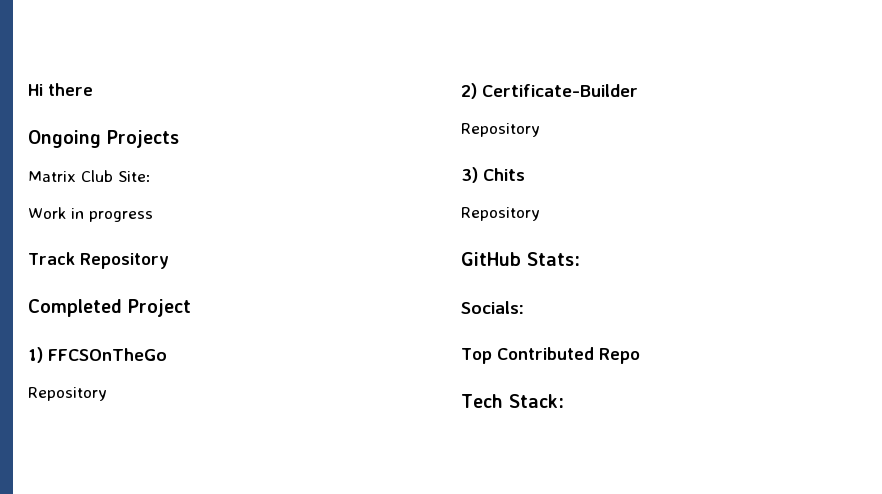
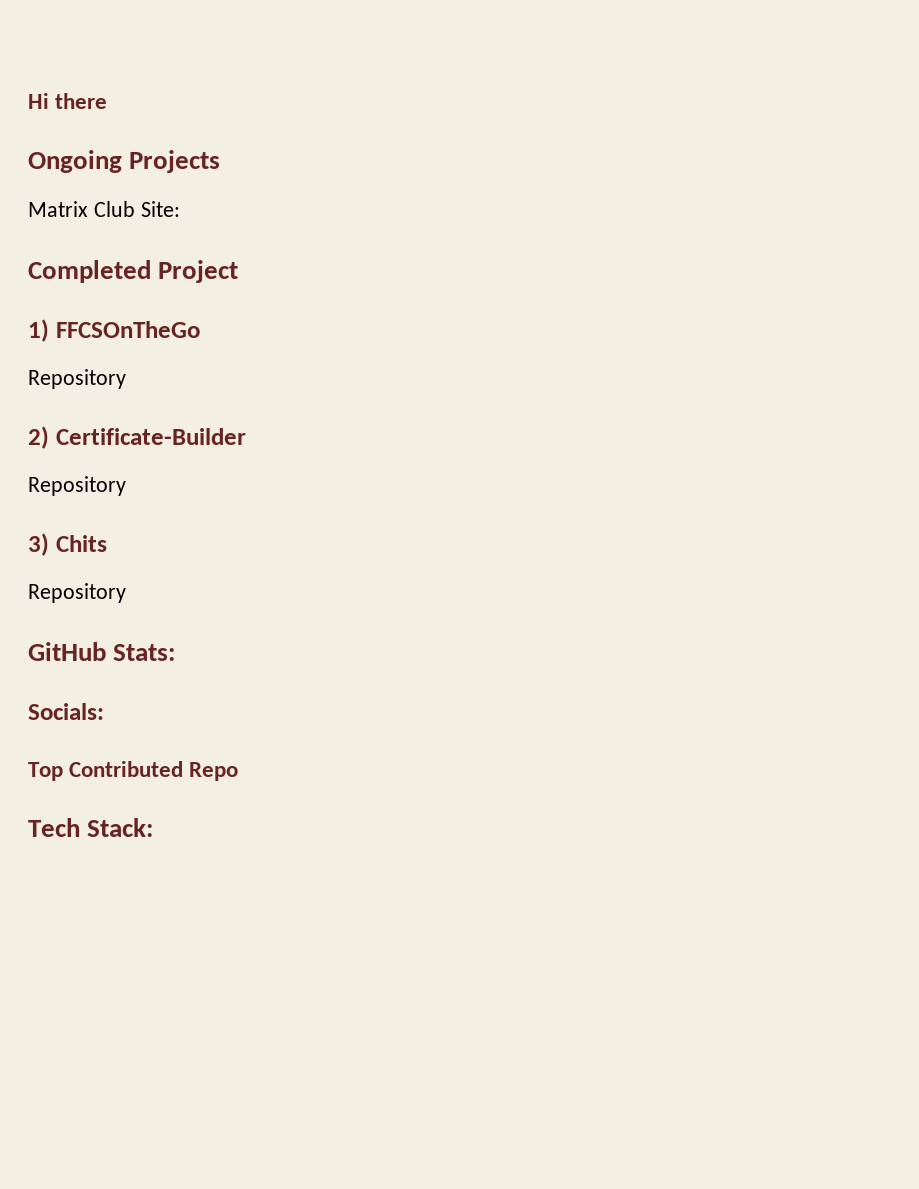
[28,207,153,222] [28,252,169,269] // Work in progress // Track Repository -> (180, 209) none

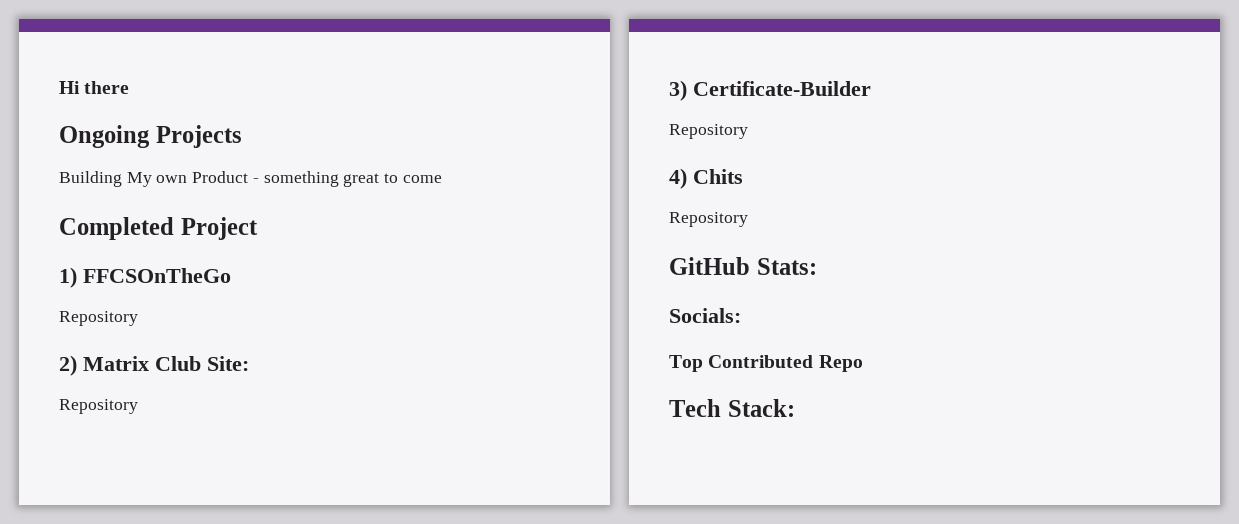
[28,201,180,217] Matrix Club Site: -> [59,171,442,187] Building My own Product - something great to come
(49, 437) none -> [83,356,249,371] [59,399,138,414] [669,80,687,101] Matrix Club Site: // Repository // 3)
[28,533,49,556] 3) -> [669,168,687,189] 4)

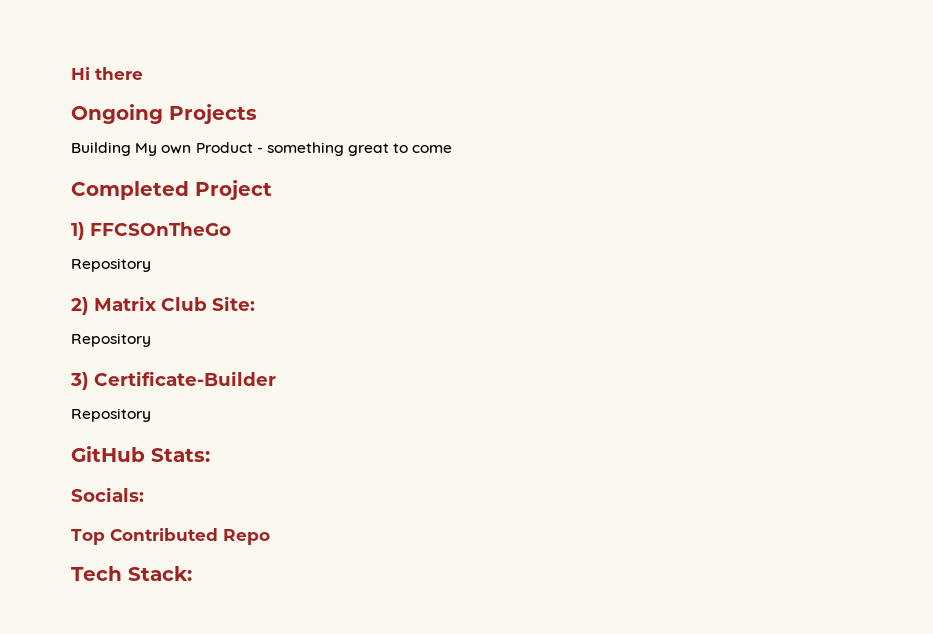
[669,168,743,189] [669,212,748,227] // 4) Chits // Repository -> (151, 415) none

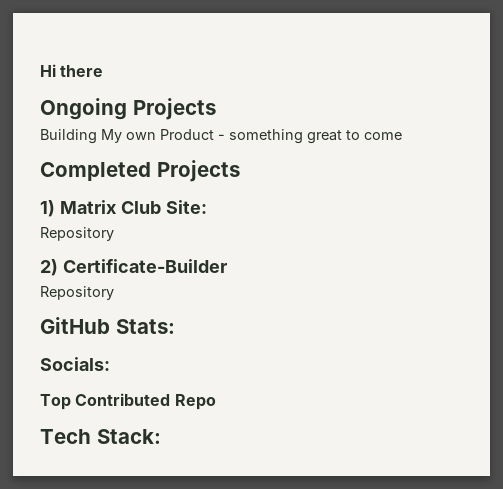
[195,180,272,200] Project -> [156,160,240,182] Projects
[90,222,231,236] [71,258,151,272] [71,297,89,315] FFCSOnTheGo // Repository // 2) -> (55, 208) none
[70,372,89,390] 3) -> [40,259,58,276] 2)

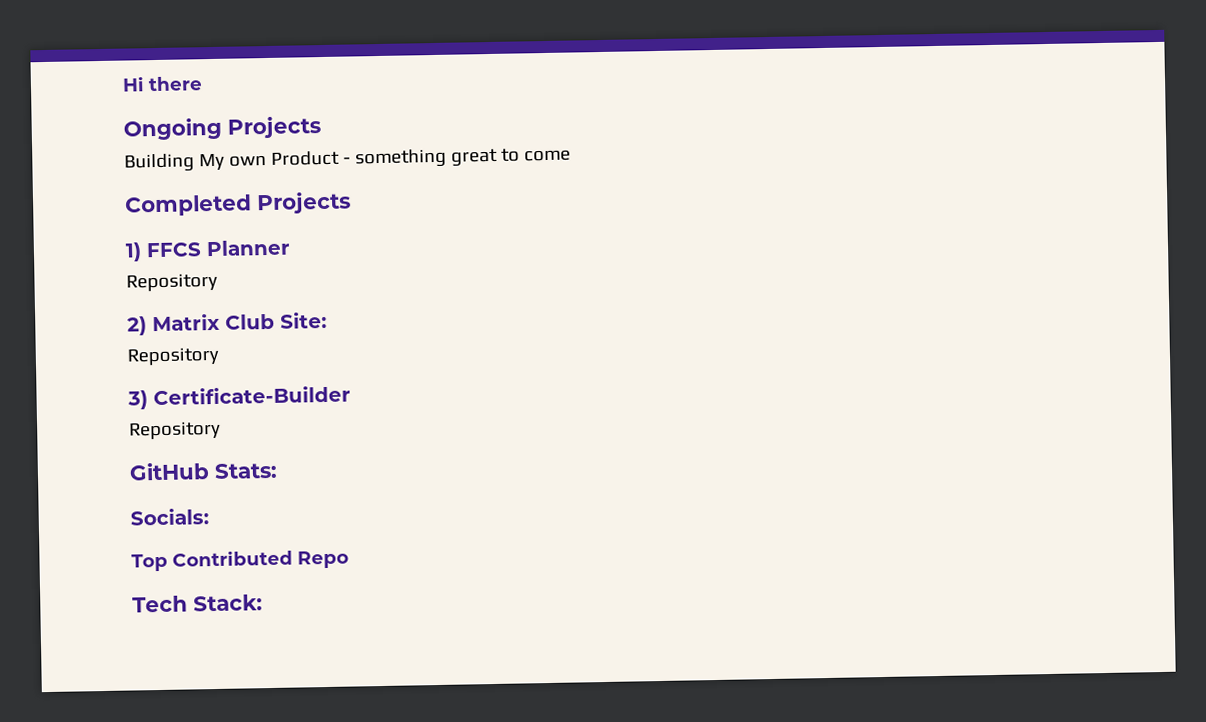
(55, 208) none -> [146,239,291,258] [126,272,218,292] [127,316,147,336] FFCS Planner // Repository // 2)
[40,259,58,276] 2) -> [127,390,148,410] 3)

